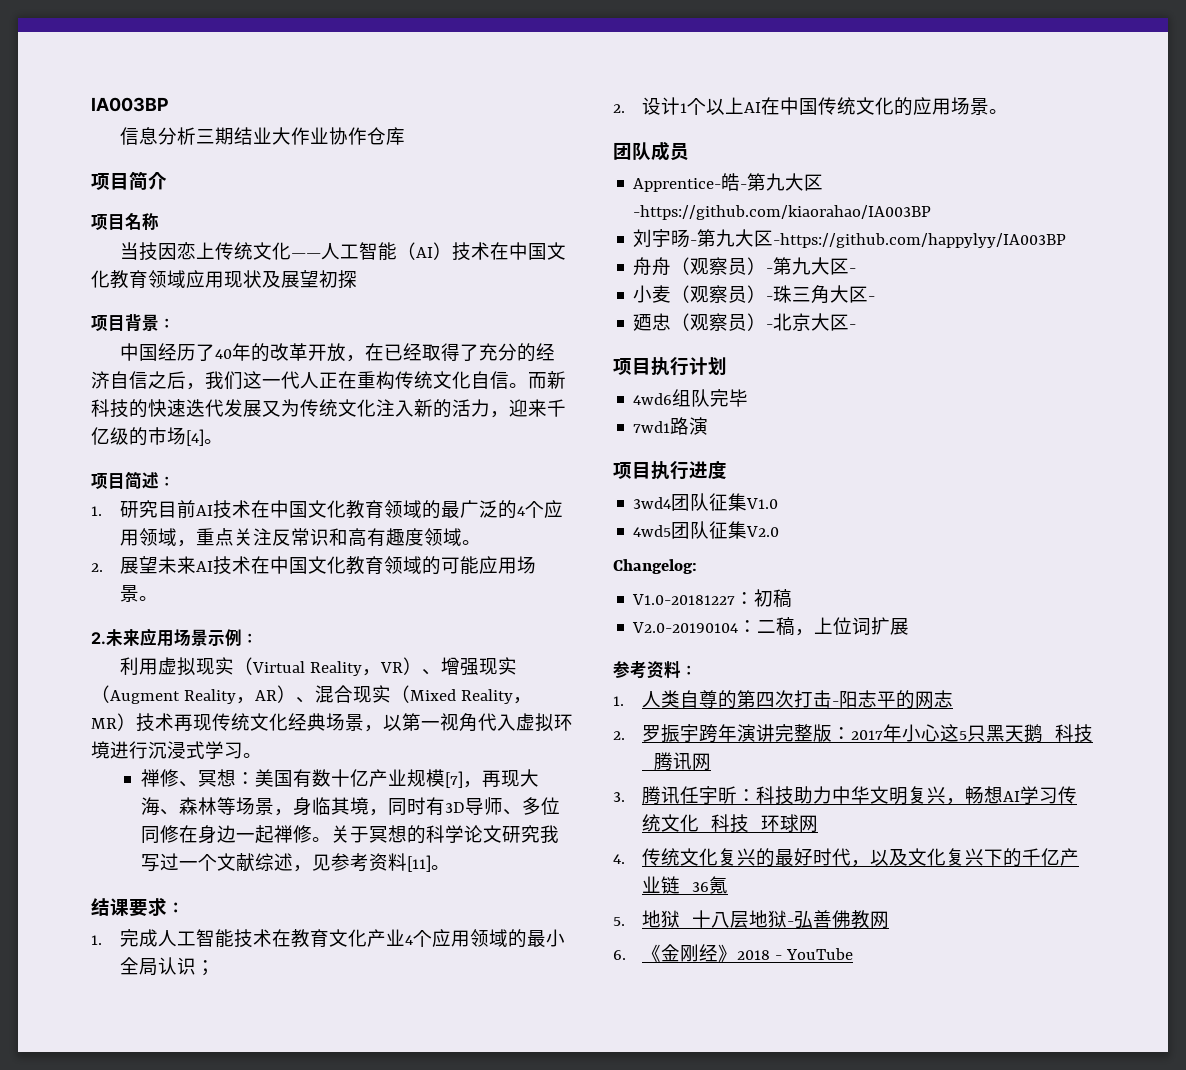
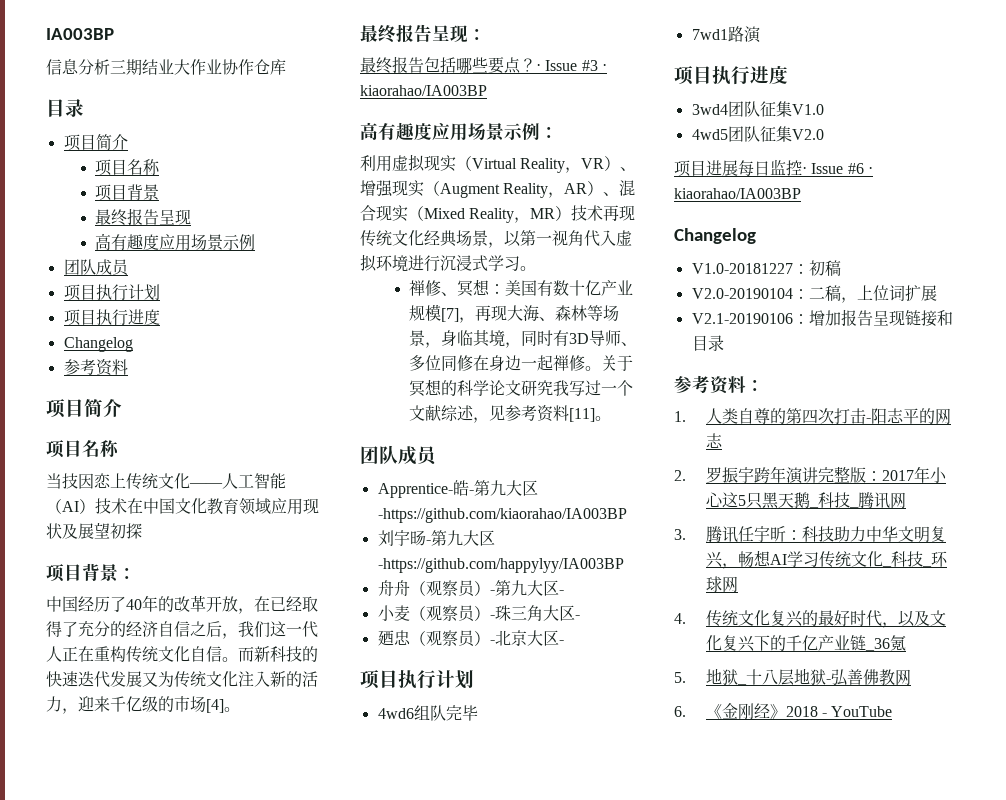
(405, 136) none -> [46,99,84,117] [63,134,128,151] [95,159,161,176] [95,184,160,201] [95,208,192,226] [95,233,256,251] [63,259,129,276] [63,284,160,301] [63,309,160,326] [63,337,133,352] [63,359,128,376] // 目录 // 项目简介 // 项目名称 // 项目背景 // 最终报告呈现 // 高有趣度应用场景示例 // 团队成员 // 项目执行计划 // 项目执行进度 // Changelog // 参考资料
[91,471,174,489] [91,500,564,519] [120,528,482,547] [91,556,537,575] [120,585,159,602] [91,629,140,646] 项目简述： // 1.研究目前AI技术在中国文化教育领域的最广泛的4个应用领域，重点关注反常识和高有趣度领域。 // 2.展望未来AI技术在中国文化教育领域的可能应用场景。 // 2.未来 -> [360,24,486,43] [360,56,607,74] [360,85,487,96] [360,122,432,141] 最终报告呈现： // 最终报告包括哪些要点？· Issue #3 · kiaorahao/IA003BP // 高有趣度
[91,897,184,917] [91,929,566,948] [120,957,216,976] [613,97,1009,116] // 结课要求： // 1.完成人工智能技术在教育文化产业4个应用领域的最小全局认识； // 2.设计1个以上AI在中国传统文化的应用场景。 -> (612, 418) none
[613,559,697,574] Changelog: -> [674,159,873,177] [674,188,801,199] [674,228,756,244] 项目进展每日监控· Issue #6 · kiaorahao/IA003BP // Changelog
(910, 626) none -> [691,309,953,327] [691,335,724,351] // V2.1-20190106：增加报告呈现链接和目录

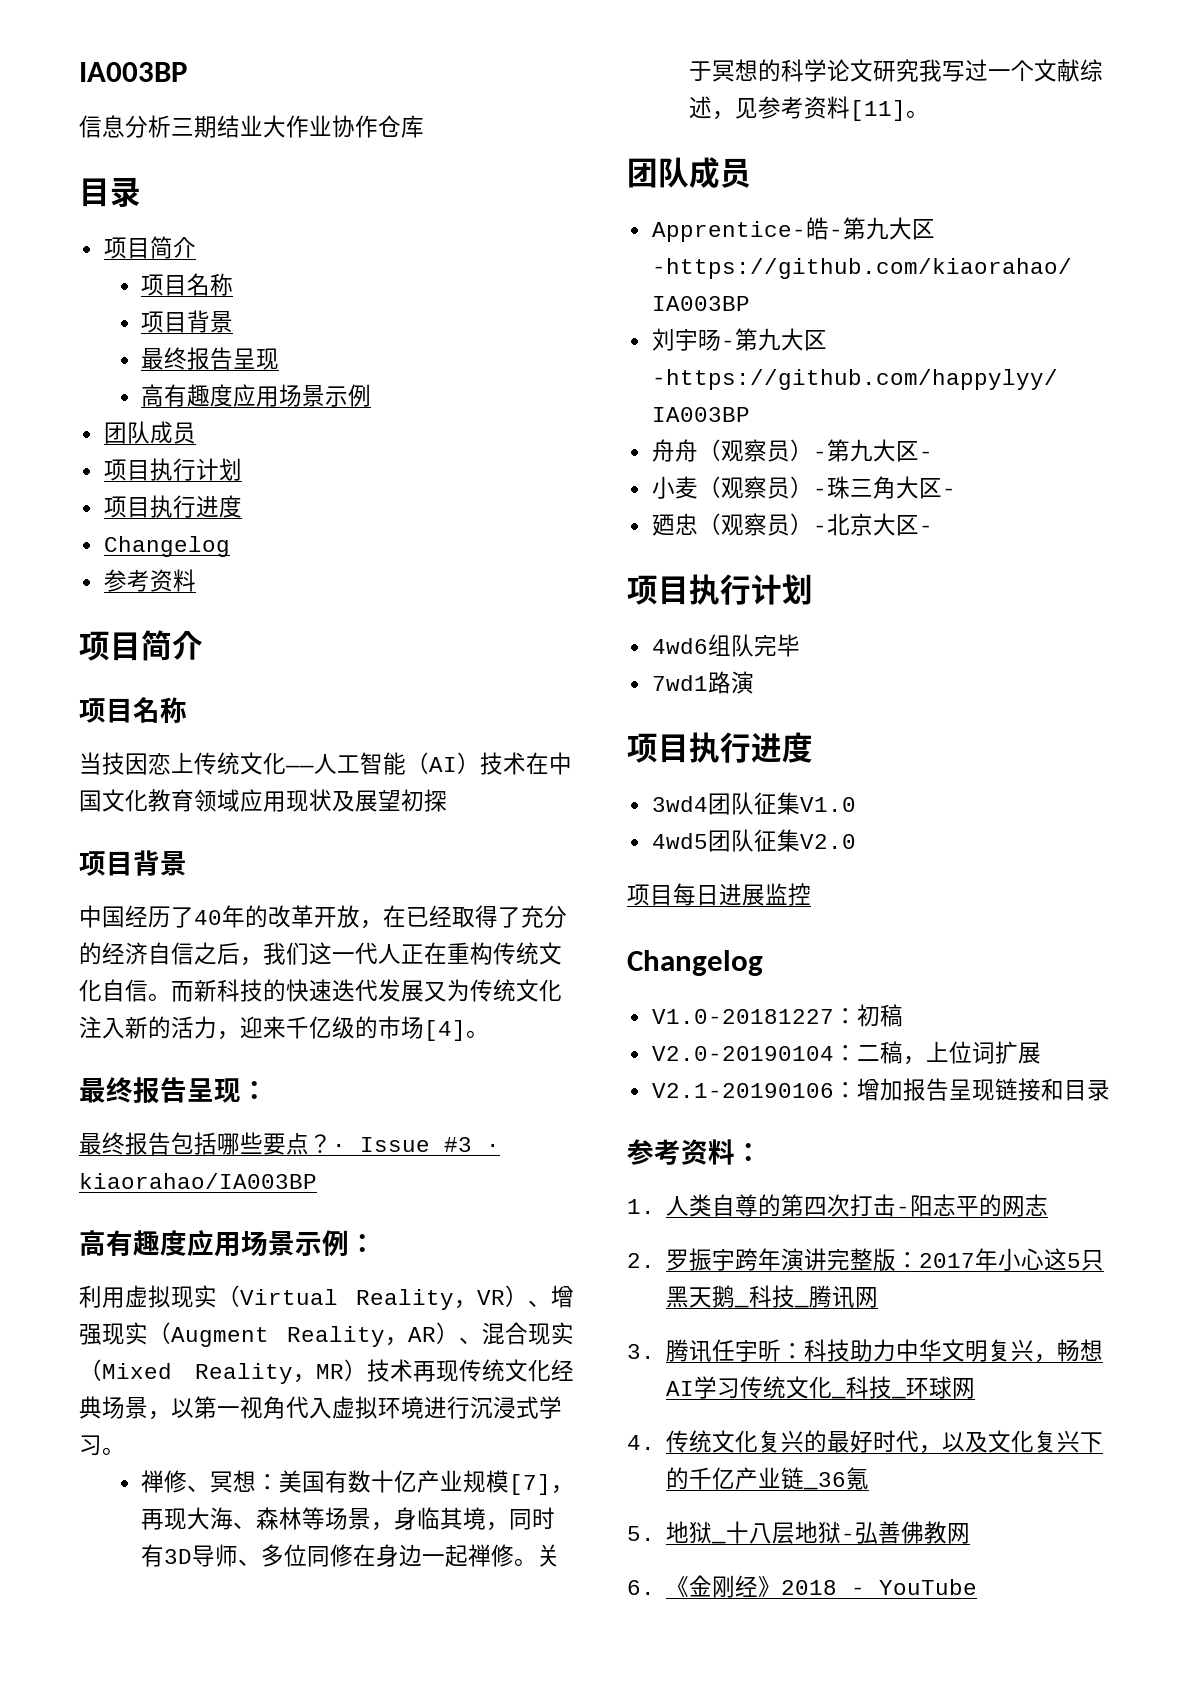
[118,567,136,579] ： -> (187, 863) none
[706,160,770,177] 进展每日 -> [673,883,765,906] 每日进展
[802,163,873,174] [674,188,801,199] · Issue #6 · kiaorahao/IA003BP -> (811, 894) none

